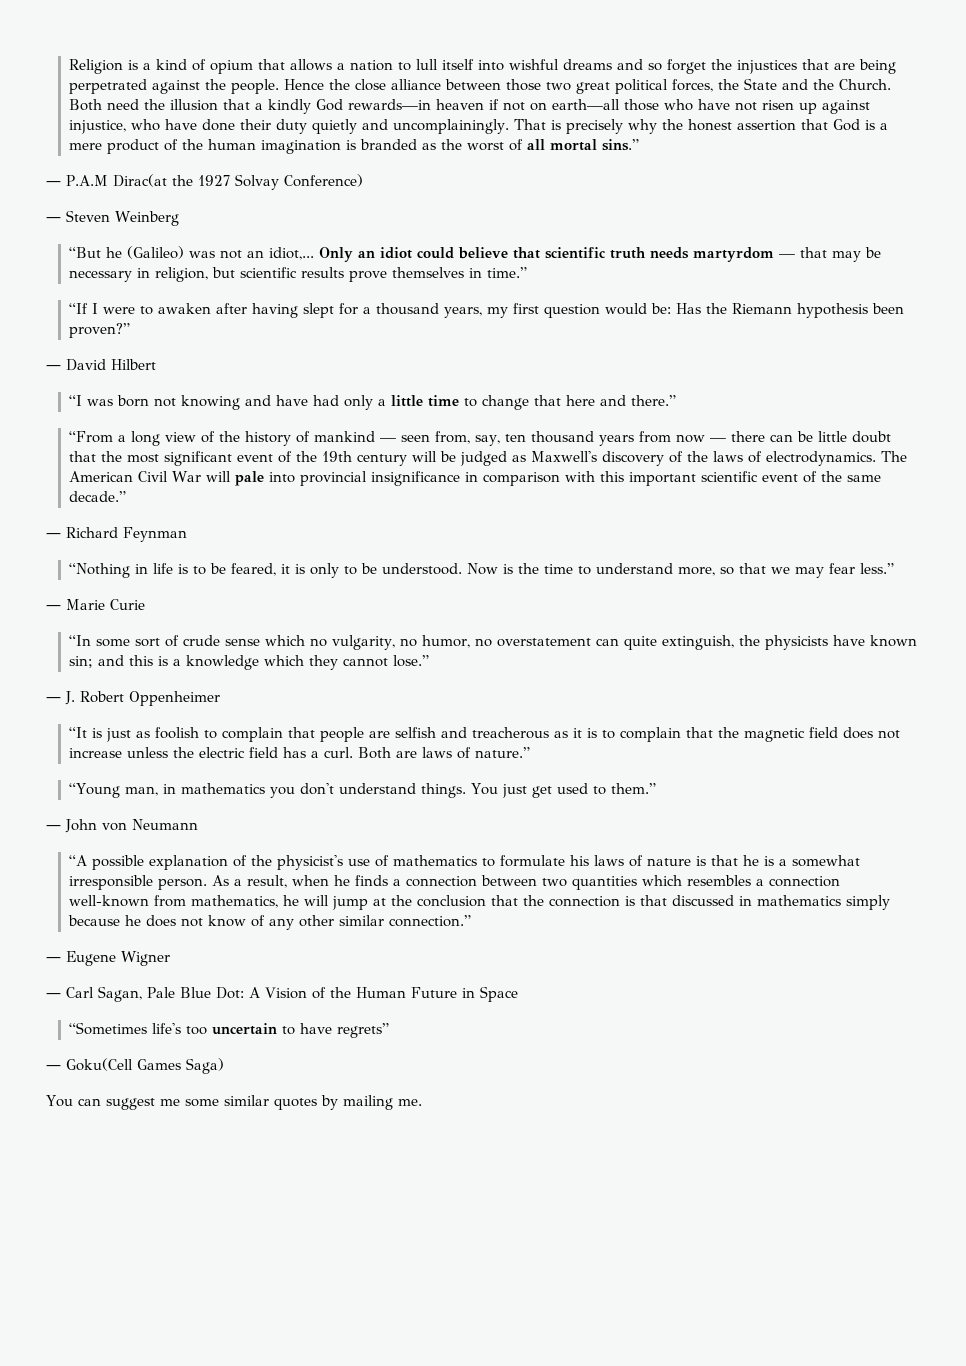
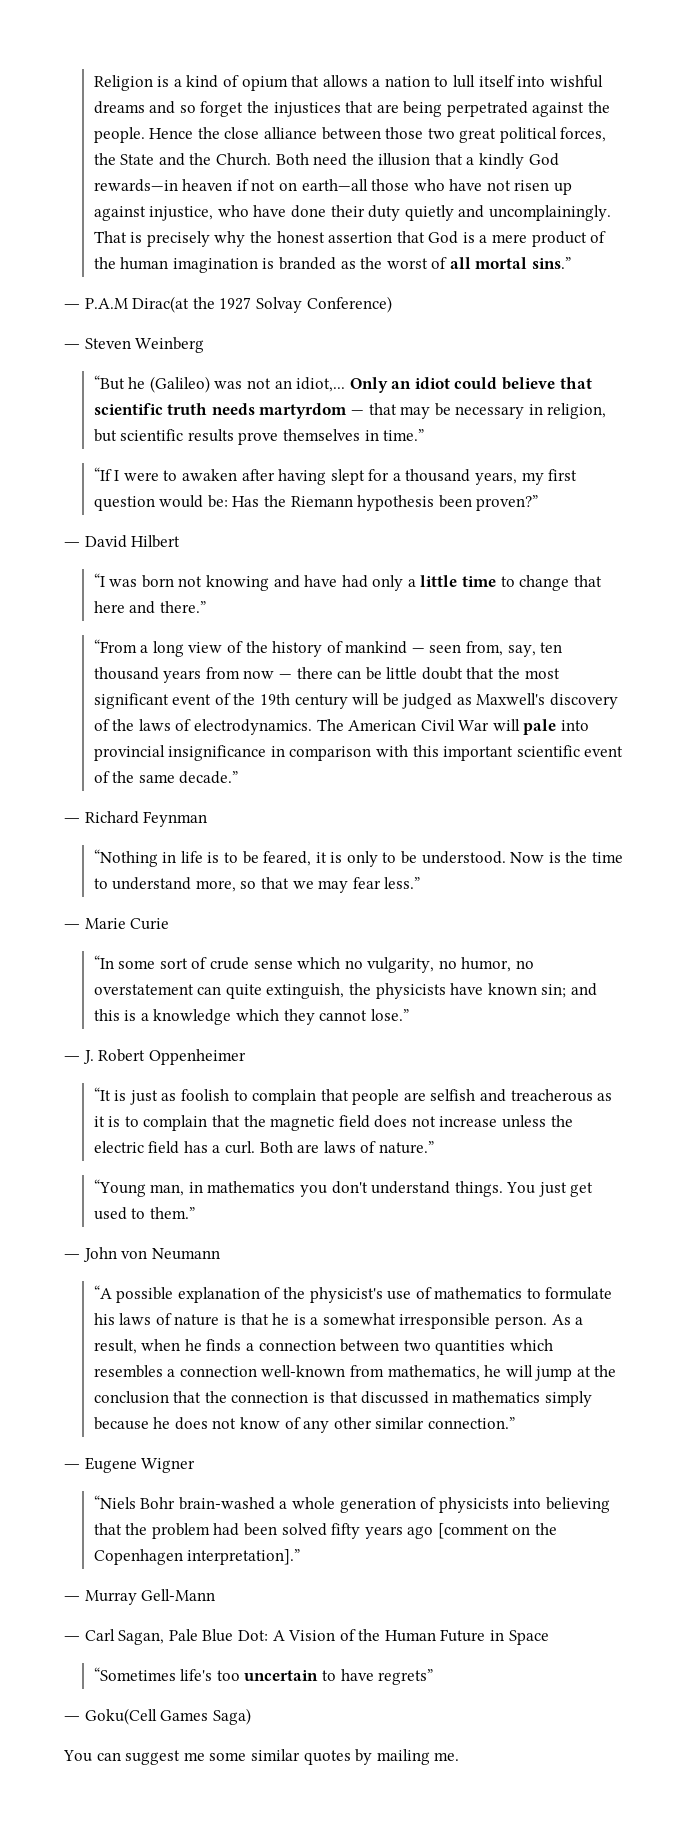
(170, 958) none -> [93,1495,610,1513] [93,1523,558,1539] [93,1549,301,1565] [64,1589,216,1605] // “Niels Bohr brain-washed a whole generation of physicists into believing that the problem had been solved fifty years ago [comment on the Copenhagen interpretation].” // ― Murray Gell-Mann

